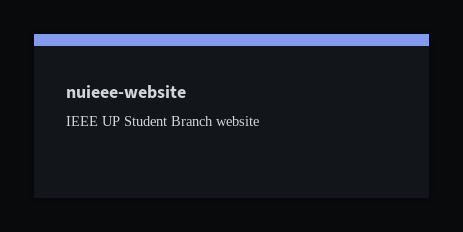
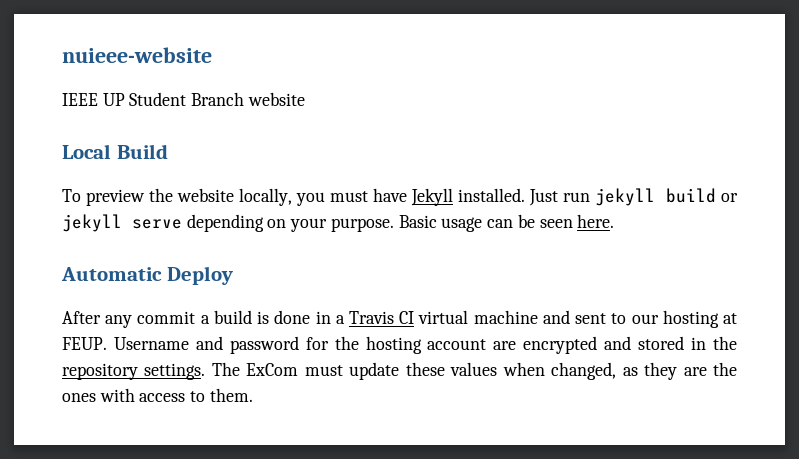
(259, 121) none -> [62,144,168,159] [62,188,738,206] [62,214,615,232] [61,266,233,285] [62,310,737,328] [62,336,737,354] [62,362,737,380] [62,388,253,402] // Local Build // To preview the website locally, you must have Jekyll installed. Just run jekyll build or jekyll serve depending on your purpose. Basic usage can be seen here. // Automatic Deploy // After any commit a build is done in a Travis CI virtual machine and sent to our hosting at FEUP. Username and password for the hosting account are encrypted and stored in the repository settings. The ExCom must update these values when changed, as they are the ones with access to them.

